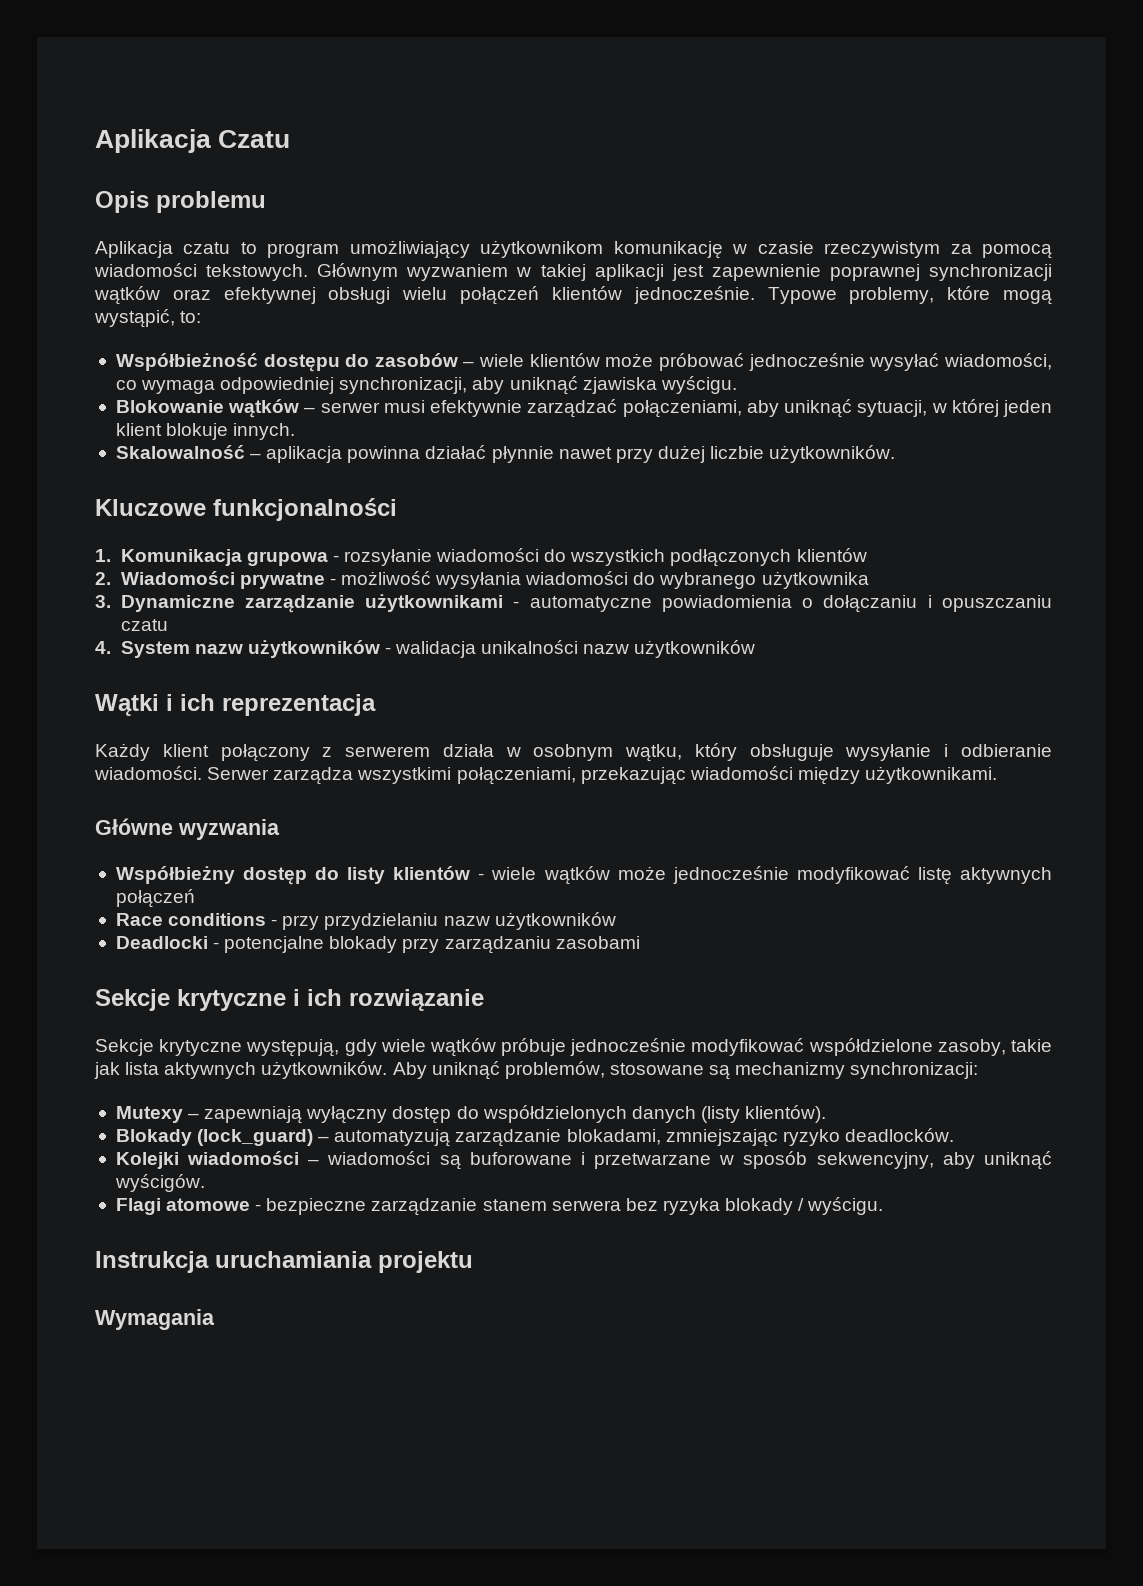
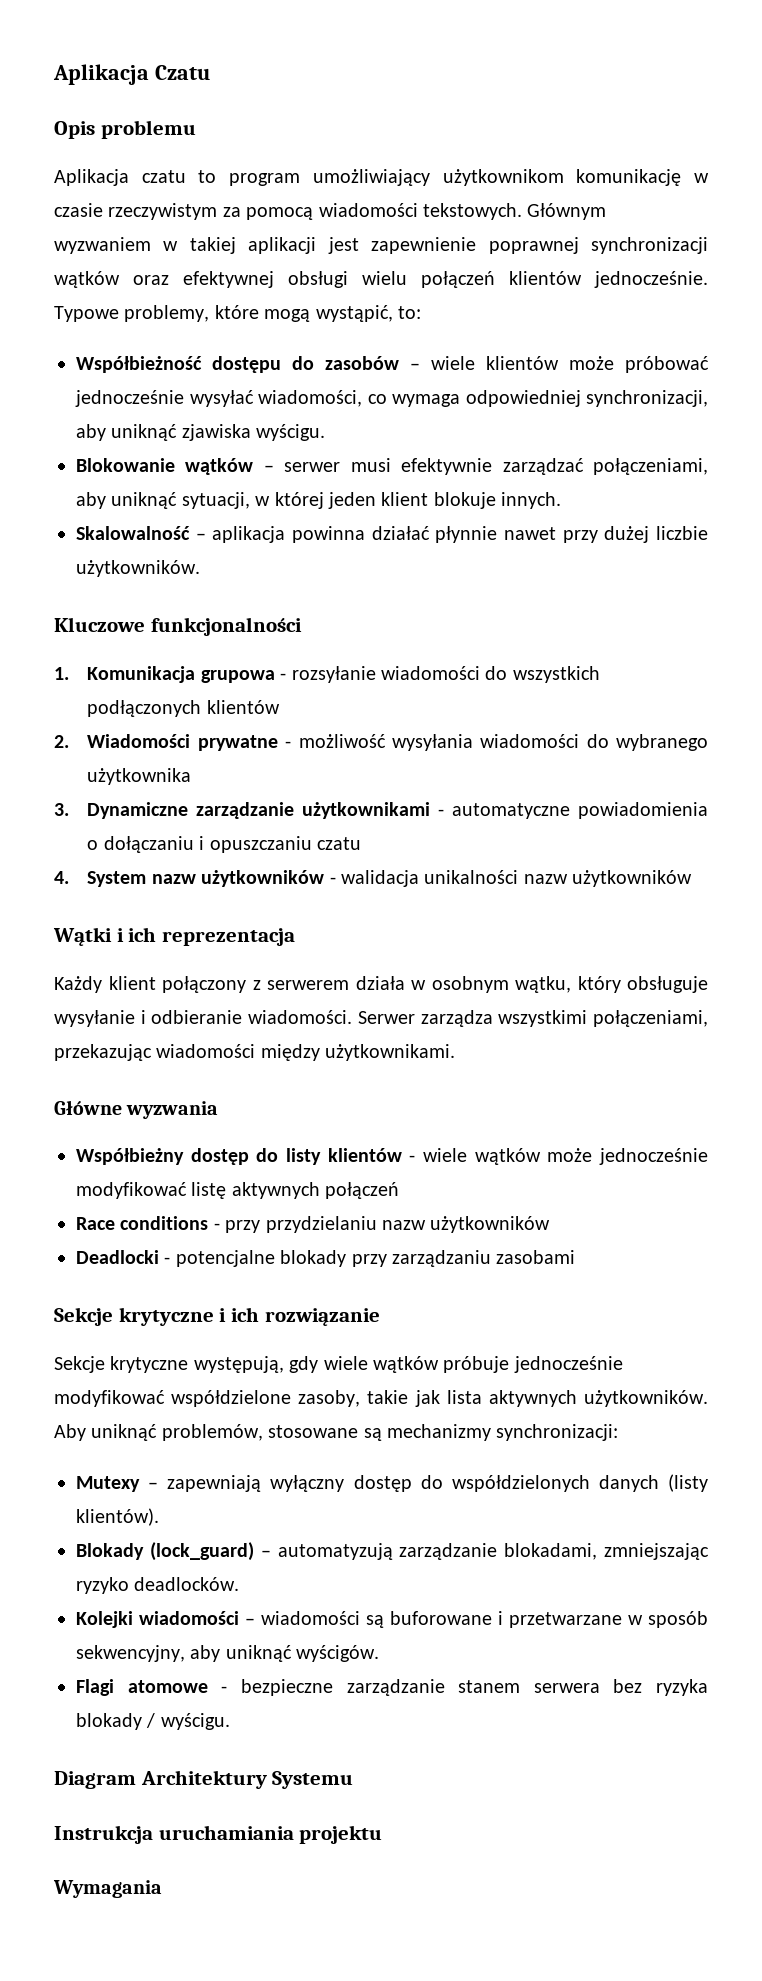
(884, 1206) none -> [54,1770,354,1789] // Diagram Architektury Systemu

